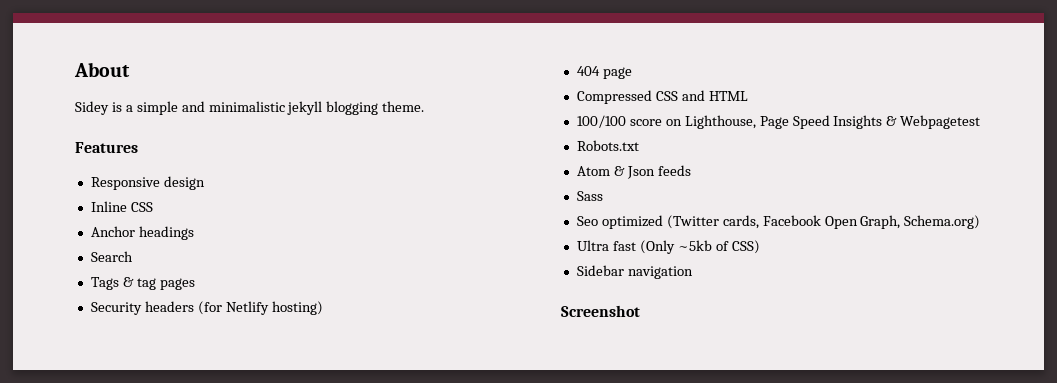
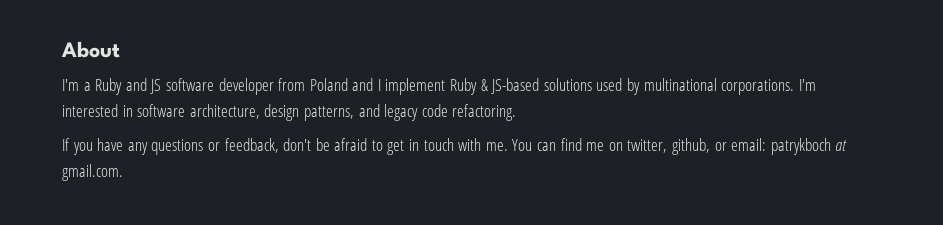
[75,101,425,115] [75,142,138,153] [90,176,205,190] [90,201,153,212] [90,226,194,240] [90,251,133,262] [90,277,195,290] [90,301,323,315] [576,66,632,79] [576,90,748,104] [576,115,981,129] [576,140,639,151] [576,165,691,179] [576,191,603,201] [576,215,981,229] [576,240,760,254] [576,265,693,279] [561,305,640,317] Sidey is a simple and minimalistic jekyll blogging theme. // Features // Responsive design // Inline CSS // Anchor headings // Search // Tags & tag pages // Security headers (for Netlify hosting) // 404 page // Compressed CSS and HTML // 100/100 score on Lighthouse, Page Speed Insights & Webpagetest // Robots.txt // Atom & Json feeds // Sass // Seo optimized (Twitter cards, Facebook Open Graph, Schema.org) // Ultra fast (Only ~5kb of CSS) // Sidebar navigation // Screenshot -> [62,78,816,95] [62,104,517,121] [62,138,848,155] [62,164,123,181] I'm a Ruby and JS software developer from Poland and I implement Ruby & JS-based solutions used by multinational corporations. I'm interested in software architecture, design patterns, and legacy code refactoring. // If you have any questions or feedback, don't be afraid to get in touch with me. You can find me on twitter, github, or email: patrykboch at gmail.com.

